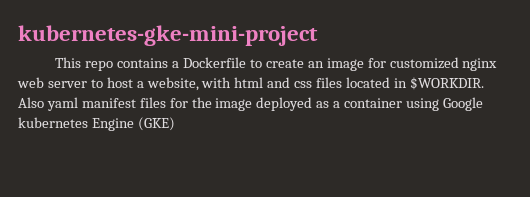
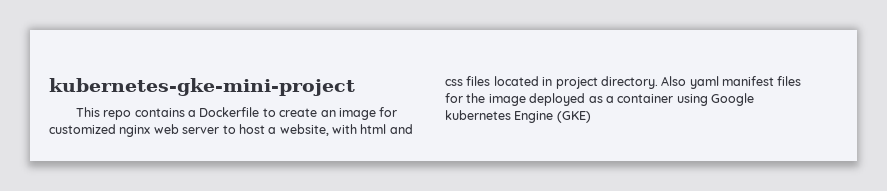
[409,77,484,90] $WORKDIR. -> [555,76,658,89] project directory.

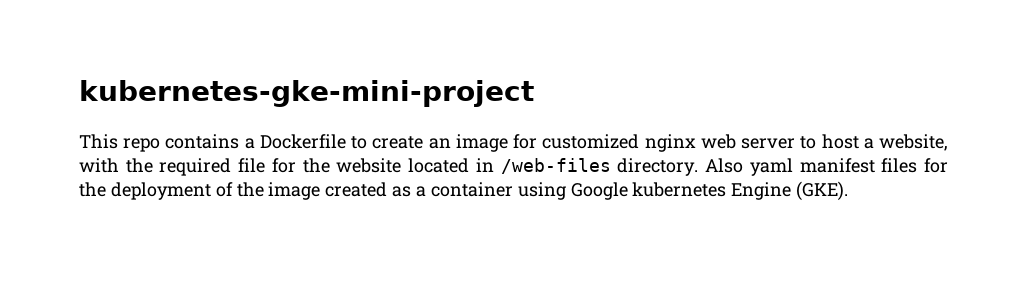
[360,124,413,134] [445,76,491,86] html and css files -> [125,158,402,176] the required file for the website
[555,77,598,89] project -> [500,158,611,174] /web-files
[488,93,586,106] image deployed -> [110,182,388,200] deployment of the image created
[556,111,591,123] (GKE) -> [796,181,849,201] (GKE).

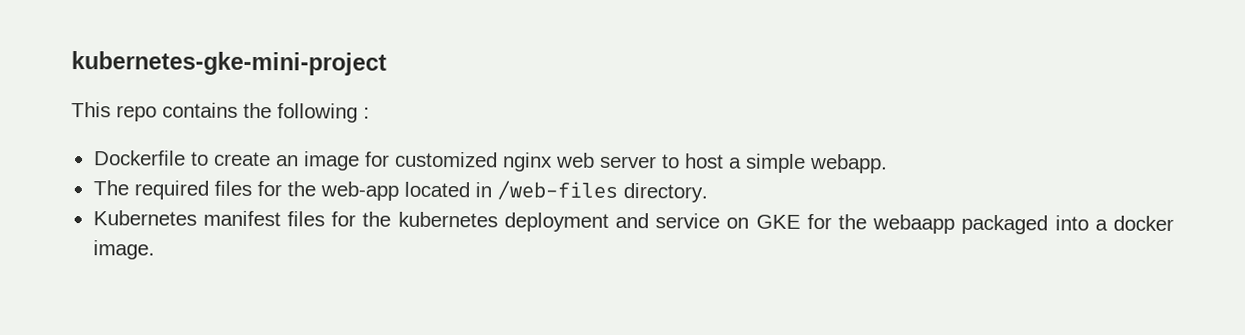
[244,138,255,149] a -> [243,102,370,123] the following : //
[879,134,949,151] [79,158,402,176] website, with the required file for the website -> [744,153,888,174] [92,180,399,201] simple webapp. // The required files for the web-app
[705,158,793,176] Also yaml -> [92,210,197,226] // Kubernetes
[110,181,849,201] deployment of the image created as a container using Google kubernetes Engine (GKE). -> [397,211,1175,235] [92,240,155,260] kubernetes deployment and service on GKE for the webaapp packaged into a docker image.

